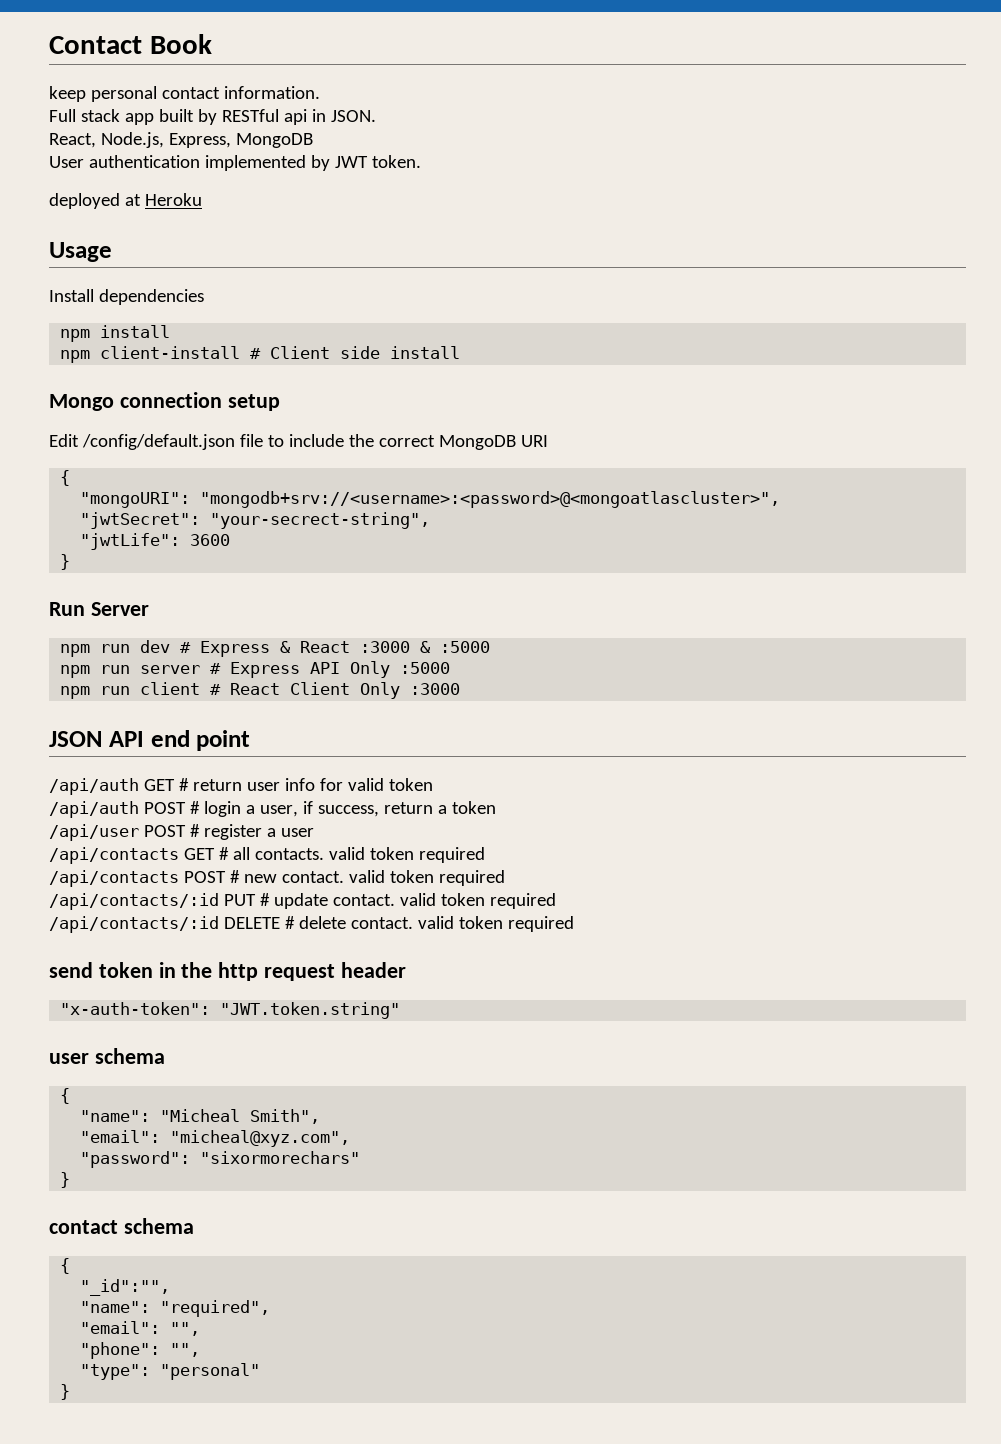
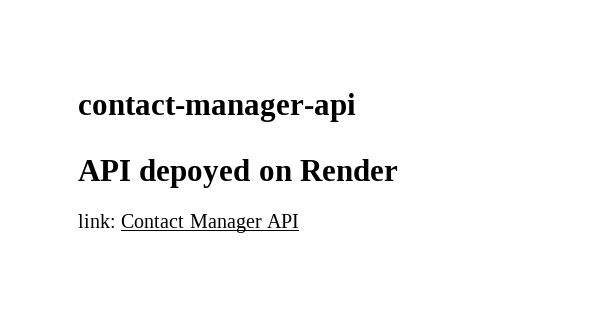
[49,34,212,54] [49,86,320,102] [49,109,376,125] [49,132,313,148] [49,155,421,171] [49,193,202,209] [49,242,112,262] [49,289,204,305] [60,325,171,342] [60,346,461,363] [49,392,280,411] [49,434,548,450] [60,470,71,486] [80,491,781,508] [80,512,431,529] [80,533,231,550] [60,554,71,570] [49,602,149,616] [60,640,491,657] [60,661,451,678] [60,682,461,699] [49,730,251,751] [49,778,433,795] [49,801,496,818] [49,824,314,841] [49,847,485,864] [49,870,505,887] [49,893,556,910] [49,916,574,933] [49,962,406,981] [60,1002,401,1019] [49,1048,165,1064] [60,1088,71,1104] [80,1109,321,1124] [80,1130,351,1147] [80,1151,361,1168] [60,1172,71,1188] [49,1218,194,1234] [60,1258,71,1274] [80,1279,171,1296] [80,1300,271,1317] [80,1321,201,1336] [80,1342,201,1359] [80,1363,261,1380] [60,1384,71,1400] Contact Book // keep personal contact information. // Full stack app built by RESTful api in JSON. // React, Node.js, Express, MongoDB // User authentication implemented by JWT token. // deployed at Heroku // Usage // Install dependencies // npm install // npm client-install # Client side install // Mongo connection setup // Edit /config/default.json file to include the correct MongoDB URI // { // "mongoURI": "mongodb+srv://<username>:<password>@<mongoatlascluster>", // "jwtSecret": "your-secrect-string", // "jwtLife": 3600 // } // Run Server // npm run dev # Express & React :3000 & :5000 // npm run server # Express API Only :5000 // npm run client # React Client Only :3000 // JSON API end point // /api/auth GET # return user info for valid token // /api/auth POST # login a user, if success, return a token // /api/user POST # register a user // /api/contacts GET # all contacts. valid token required // /api/contacts POST # new contact. valid token required // /api/contacts/:id PUT # update contact. valid token required // /api/contacts/:id DELETE # delete contact. valid token required // send token in the http request header // "x-auth-token": "JWT.token.string" // user schema // { // "name": "Micheal Smith", // "email": "micheal@xyz.com", // "password": "sixormorechars" // } // contact schema // { // "_id":"", // "name": "required", // "email": "", // "phone": "", // "type": "personal" // } -> [78,93,356,122] [78,159,399,188] [78,214,300,233] contact-manager-api // API depoyed on Render // link: Contact Manager API

